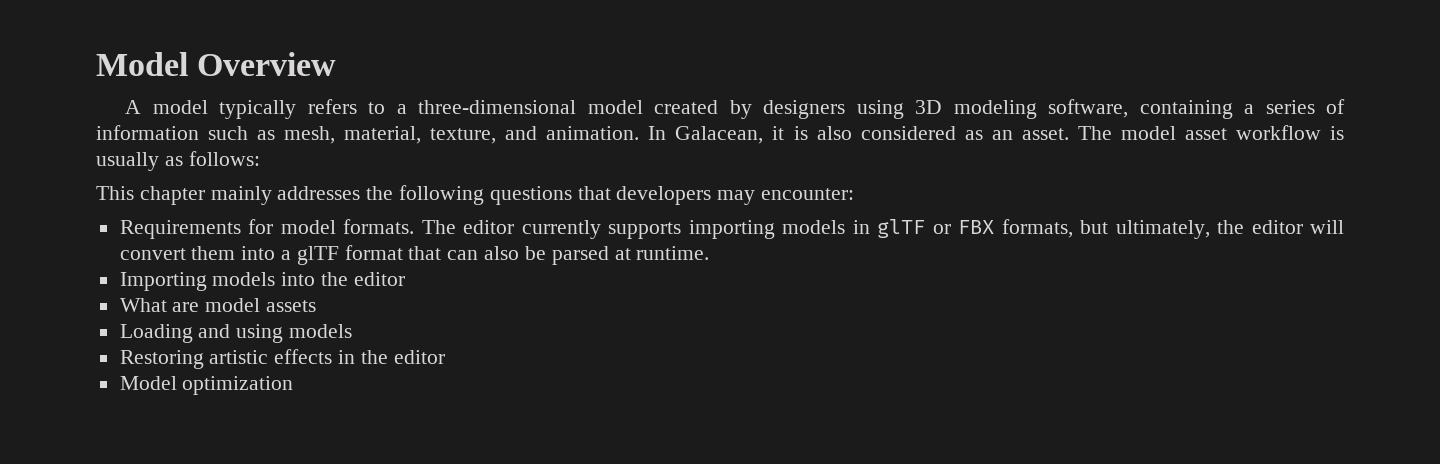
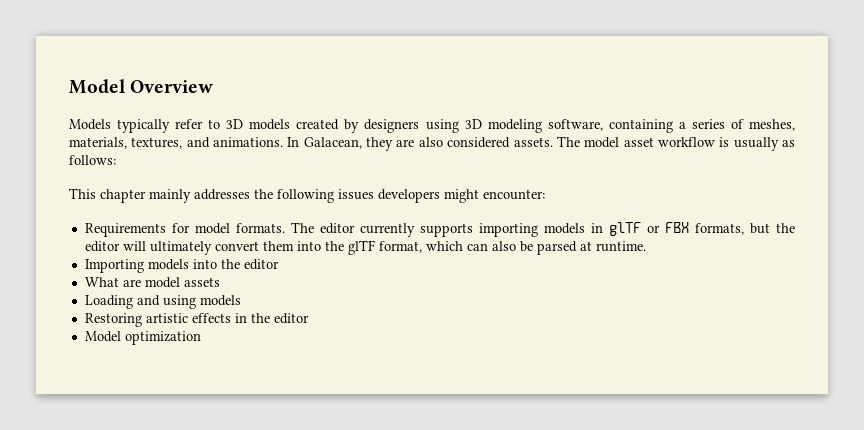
[125,99,643,119] A model typically refers to a three-dimensional model -> [69,119,291,133] Models typically refer to 3D models
[96,125,1069,144] information such as mesh, material, texture, and animation. In Galacean, it is also considered as an asset. -> [748,119,795,131] [69,137,553,151] meshes, materials, textures, and animations. In Galacean, they are also considered assets.
[489,186,756,205] questions that developers may -> [338,189,479,203] issues developers might
[1115,220,1210,239] ultimately, -> (770, 228) none
(1344, 227) none -> [149,241,212,255] ultimately
[281,245,442,265] a glTF format that -> [324,240,463,255] the glTF format, which

